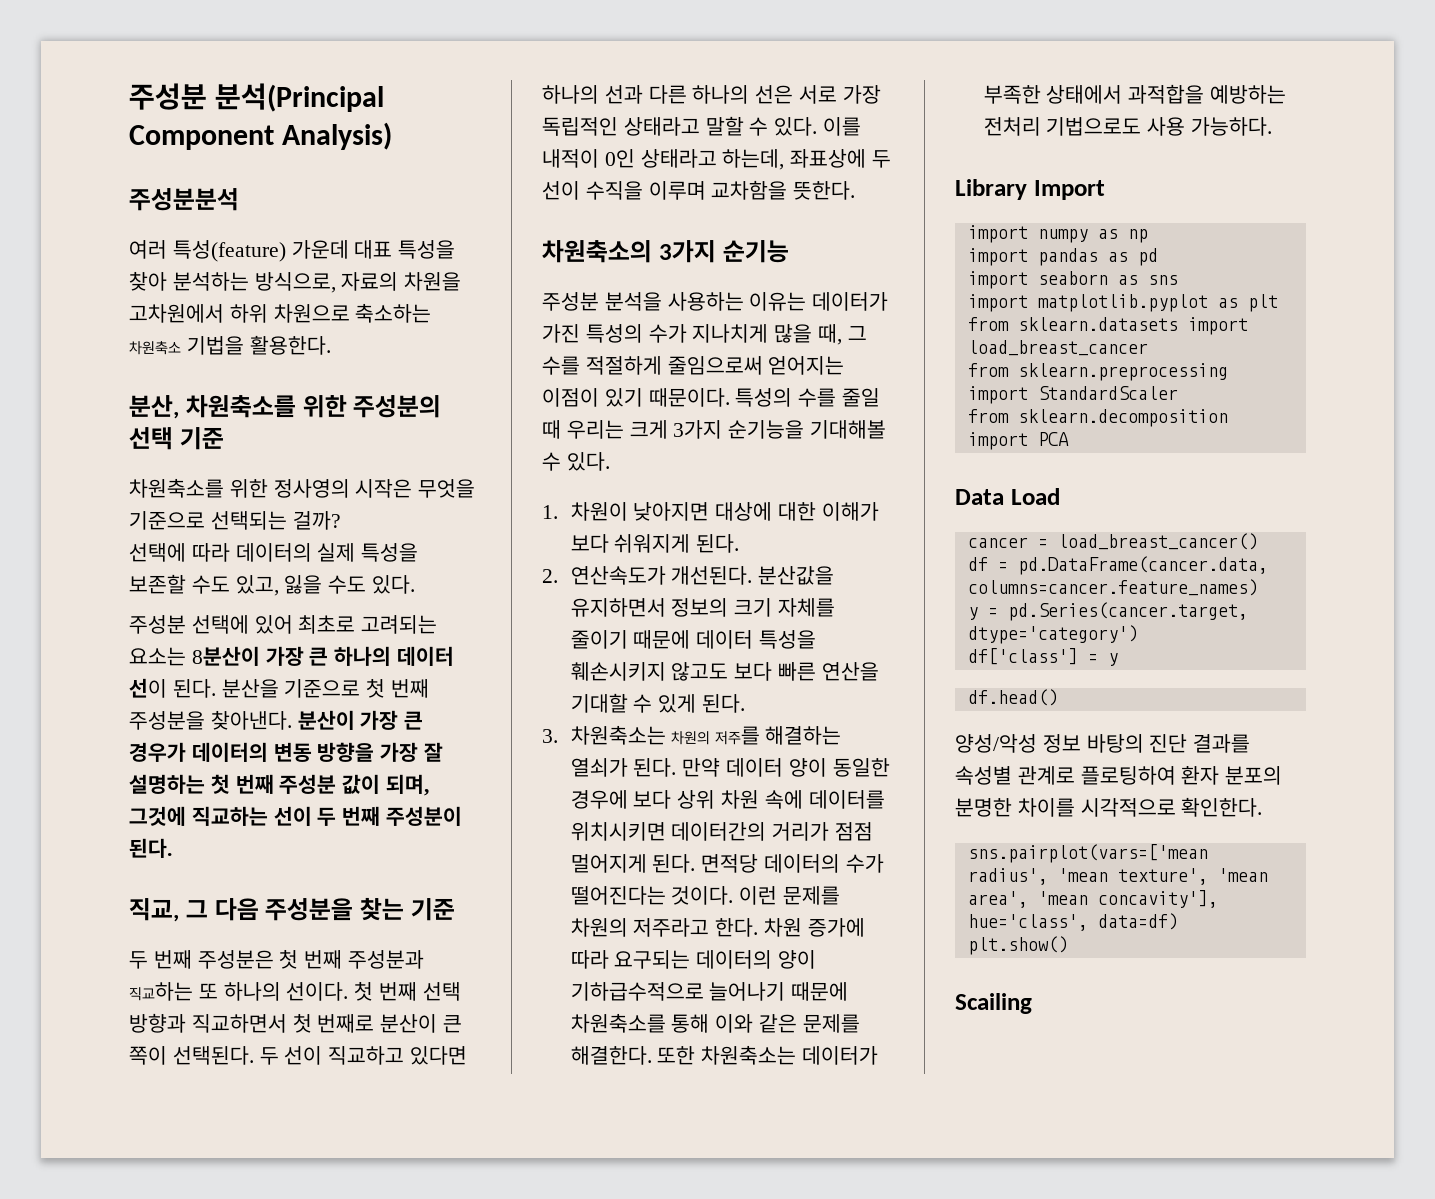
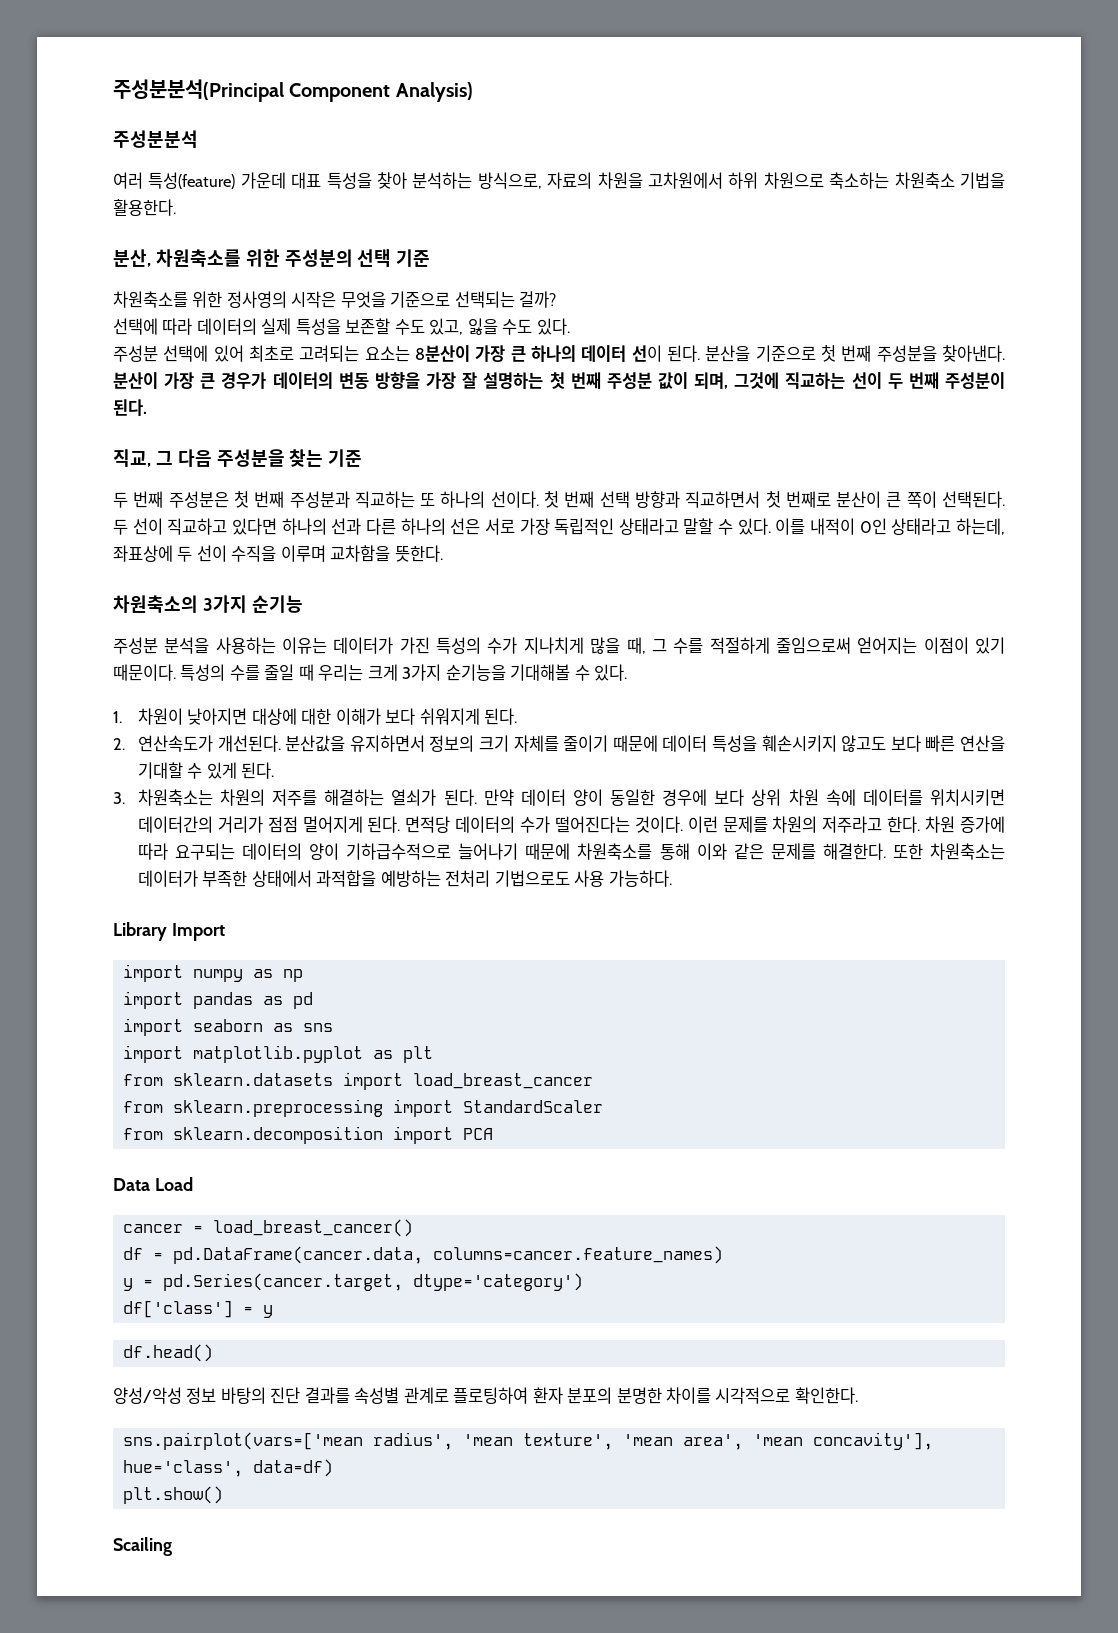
[129,83,384,112] 주성분 분석(Principal -> [113,79,284,102] 주성분분석(Principal

